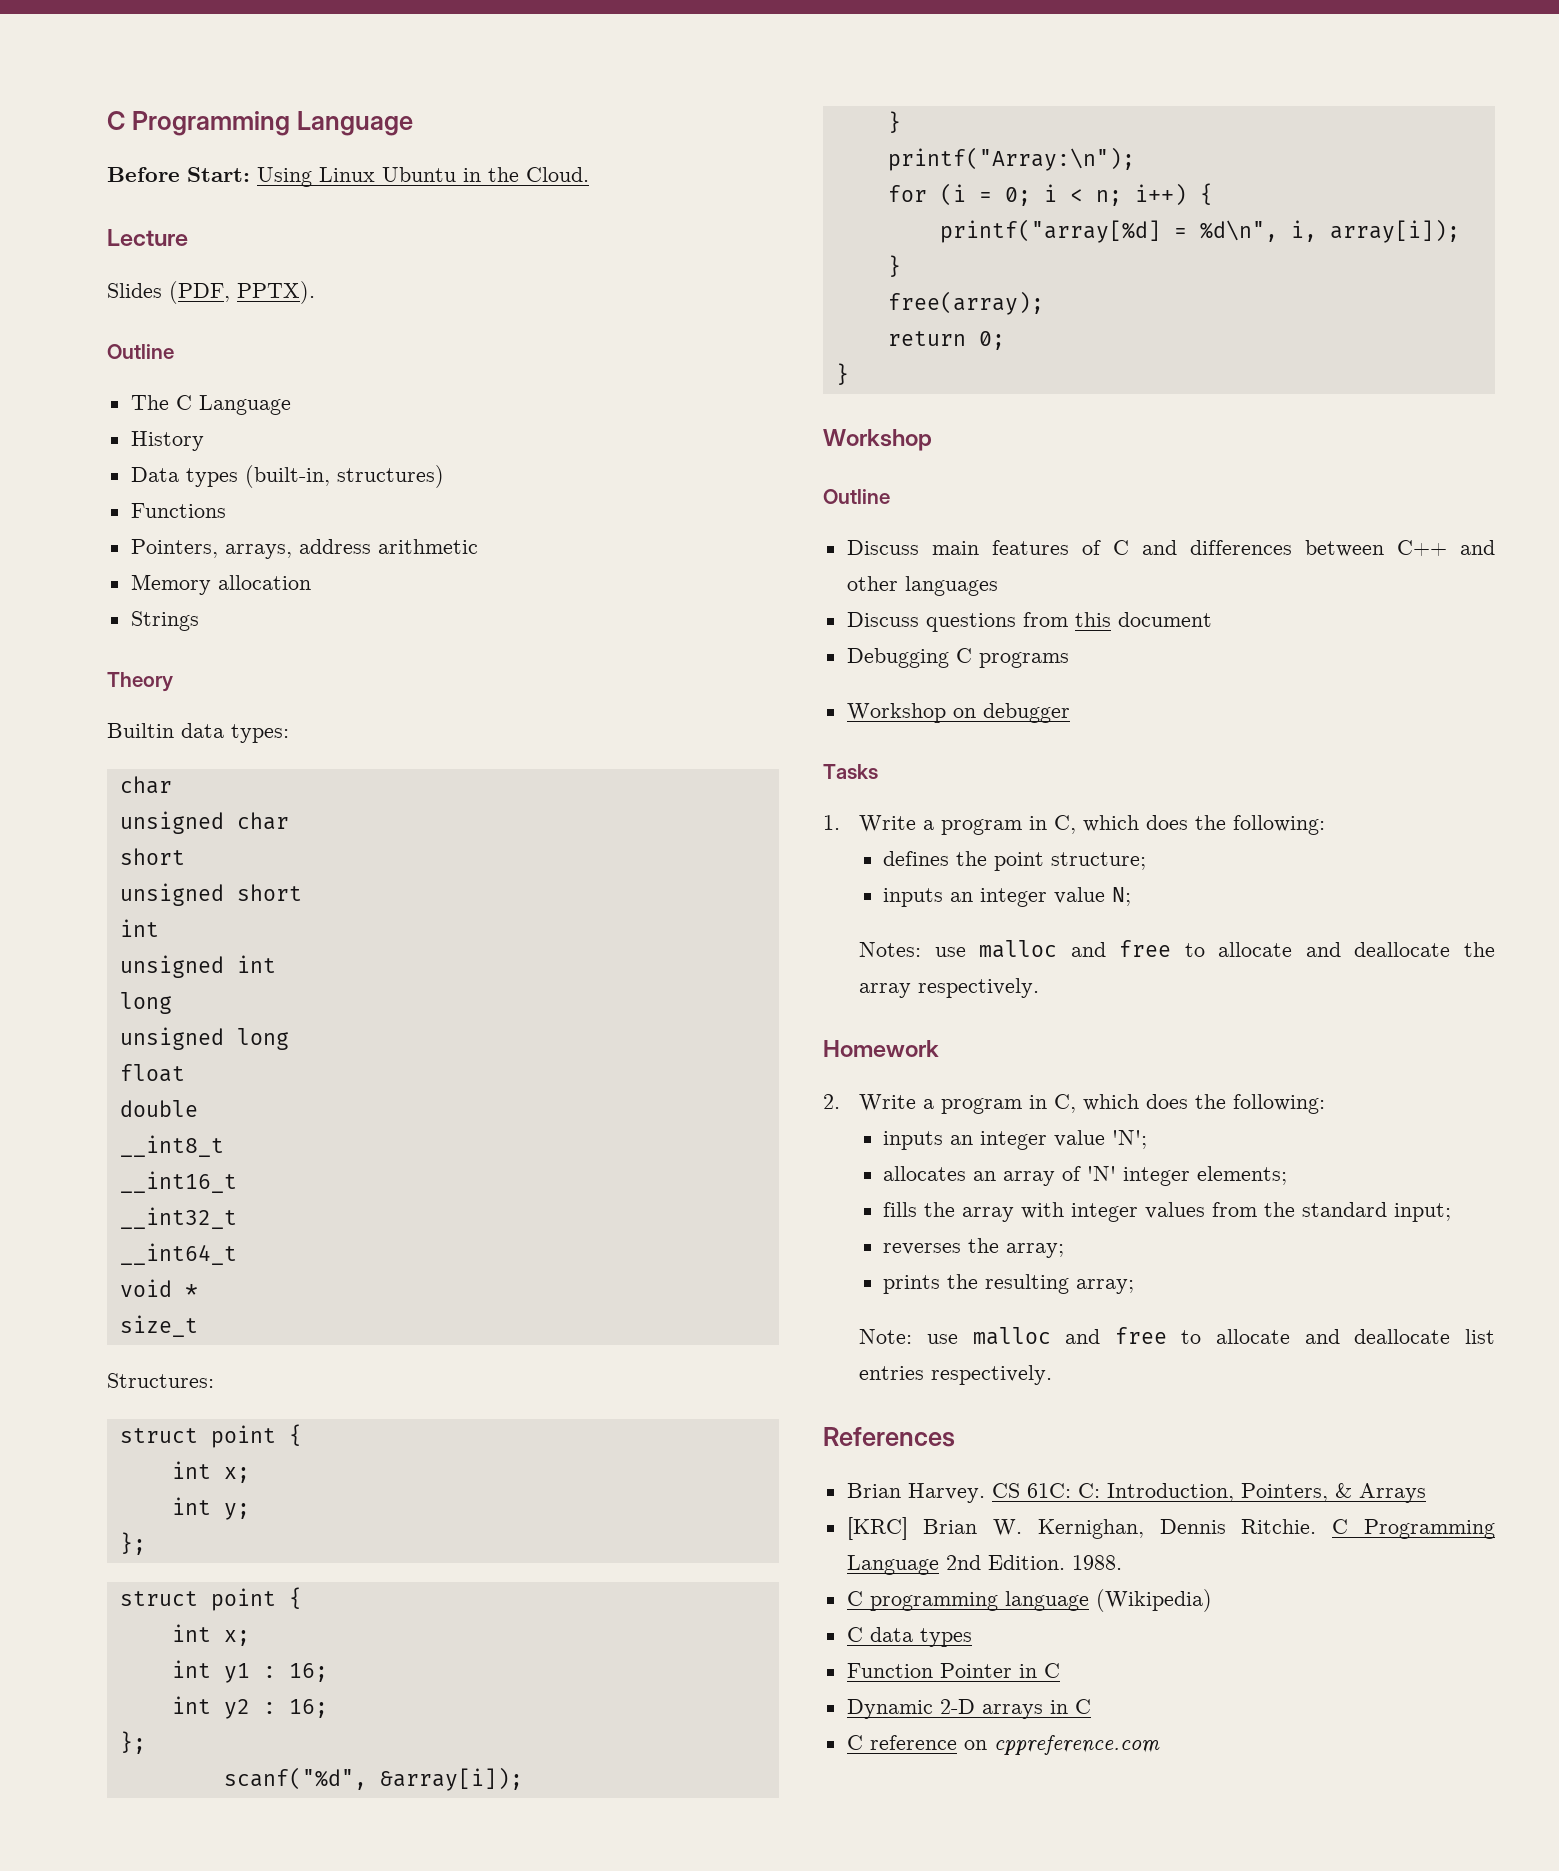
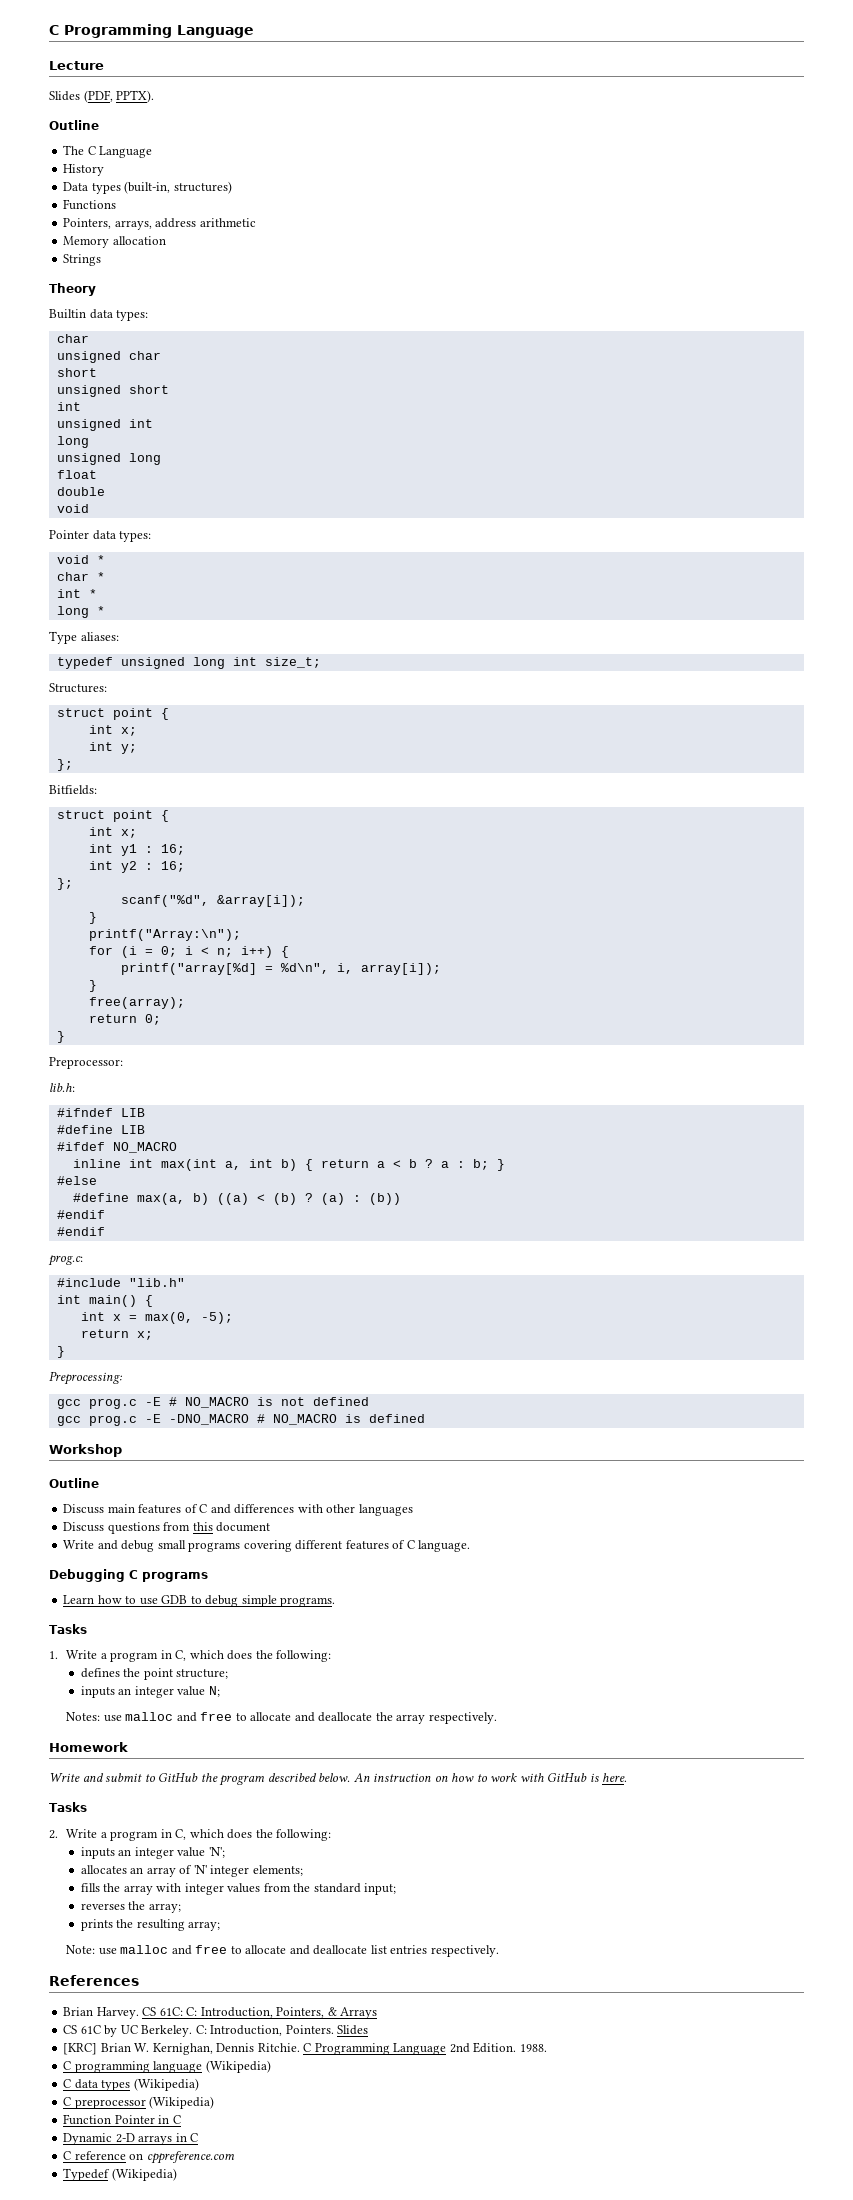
[107,111,413,136] [107,167,589,187] C Programming Language // Before Start: Using Linux Ubuntu in the Cloud. -> [49,24,254,38] C Programming Language
[119,1135,224,1157] [119,1171,237,1193] [119,1207,237,1229] [119,1243,237,1265] [119,1279,198,1297] [119,1315,198,1337] __int8_t // __int16_t // __int32_t // __int64_t // void * // size_t -> [56,504,89,513] [49,530,152,542] [56,555,105,564] [56,572,105,581] [56,589,97,598] [56,606,105,618] [49,631,119,644] [56,657,321,669] void // Pointer data types: // void * // char * // int * // long * // Type aliases: // typedef unsigned long int size_t;
(146, 1543) none -> [49,785,97,795] // Bitfields:
(849, 374) none -> [49,1057,123,1069] [49,1083,75,1092] [56,1108,145,1117] [56,1125,145,1134] [56,1142,177,1153] [72,1159,505,1171] [56,1176,97,1185] [72,1193,401,1205] [56,1210,105,1219] [56,1227,105,1236] [48,1255,83,1266] [56,1278,185,1287] [56,1295,153,1307] [80,1312,233,1324] [80,1329,153,1340] [56,1346,65,1358] [49,1371,123,1385] [56,1397,369,1409] [56,1414,425,1426] // Preprocessor: // lib.h: // #ifndef LIB // #define LIB // #ifdef NO_MACRO // inline int max(int a, int b) { return a < b ? a : b; } // #else // #define max(a, b) ((a) < (b) ? (a) : (b)) // #endif // #endif // prog.c: // #include "lib.h" // int main() { // int x = max(0, -5); // return x; // } // Preprocessing: // gcc prog.c -E # NO_MACRO is not defined // gcc prog.c -E -DNO_MACRO # NO_MACRO is defined
[1304,540,1495,557] between C++ and -> [297,1504,323,1513] with
[846,648,1069,668] [846,703,1070,723] Debugging C programs // Workshop on debugger -> [63,1540,471,1552] [49,1569,208,1582] [63,1595,336,1607] Write and debug small programs covering different features of C language. // Debugging C programs // Learn how to use GDB to debug simple programs.
(939, 1048) none -> [49,1773,628,1786] [49,1802,87,1812] // Write and submit to GitHub the program described below. An instruction on how to work with GitHub is here. // Tasks
(1426, 1493) none -> [63,2025,369,2037] // CS 61C by UC Berkeley. C: Introduction, Pointers. Slides
(972, 1637) none -> [133,2078,199,2091] [63,2096,215,2109] (Wikipedia) // C preprocessor (Wikipedia)
(1160, 1745) none -> [63,2168,177,2181] // Typedef (Wikipedia)

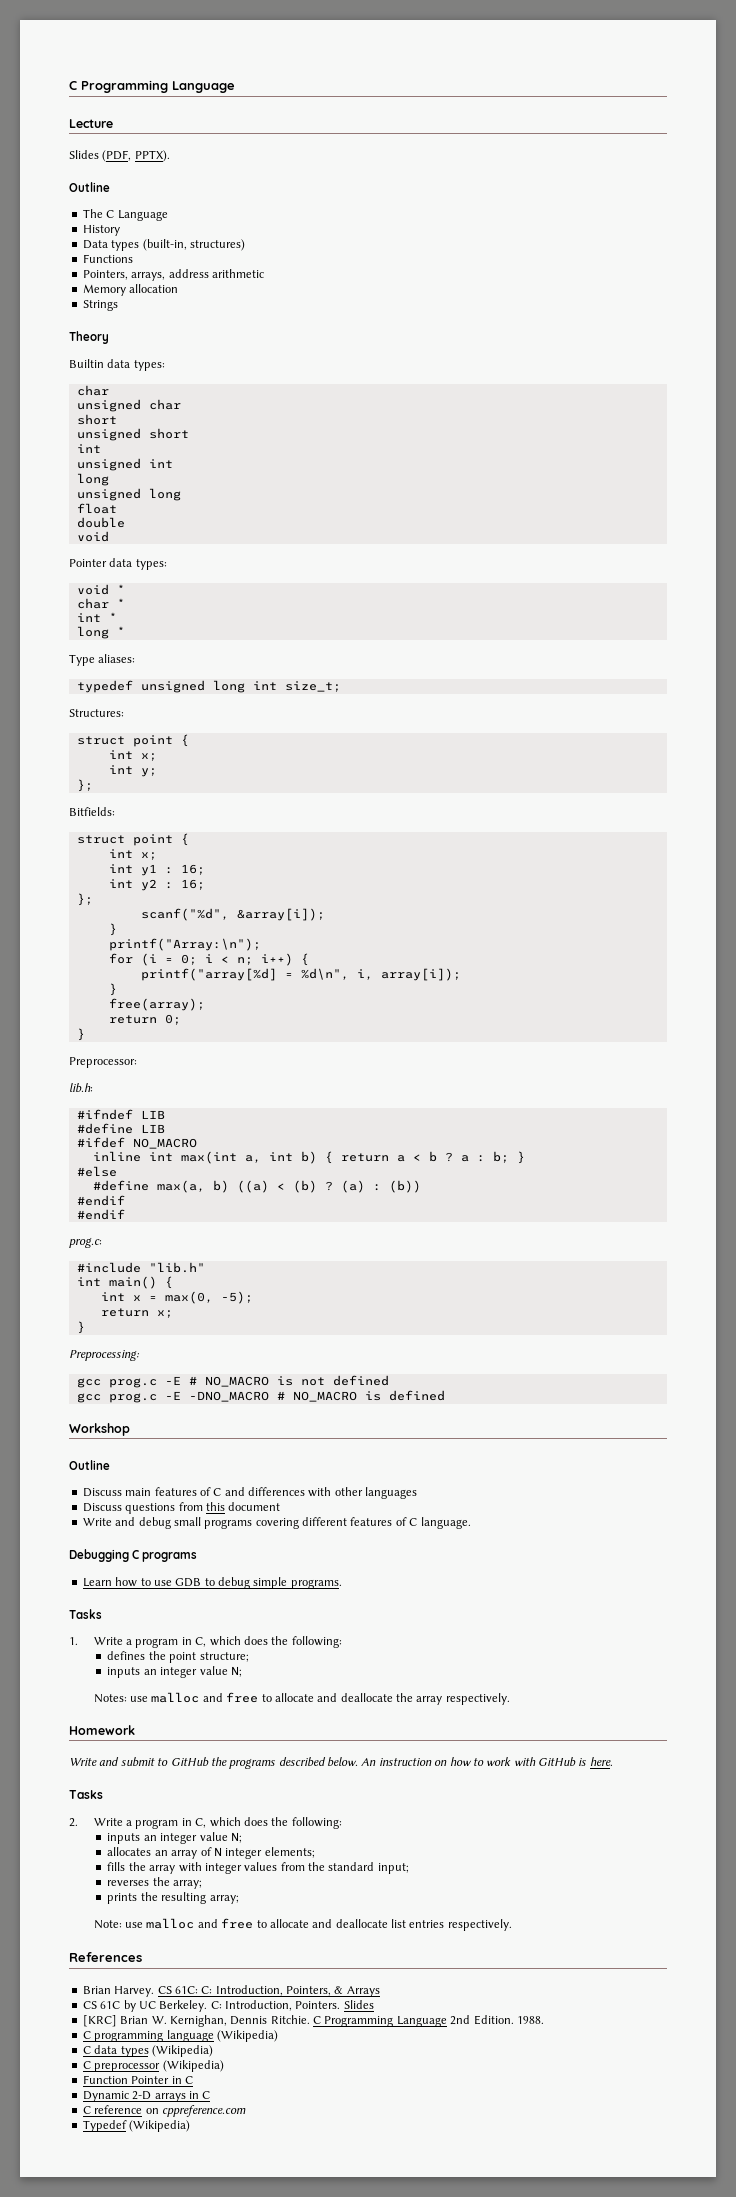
[219,1775,266,1786] program -> [229,1758,276,1769] programs
[208,1847,225,1858] 'N'; -> [230,1832,242,1843] N;
[193,1865,207,1874] 'N' -> [213,1847,222,1856] N

